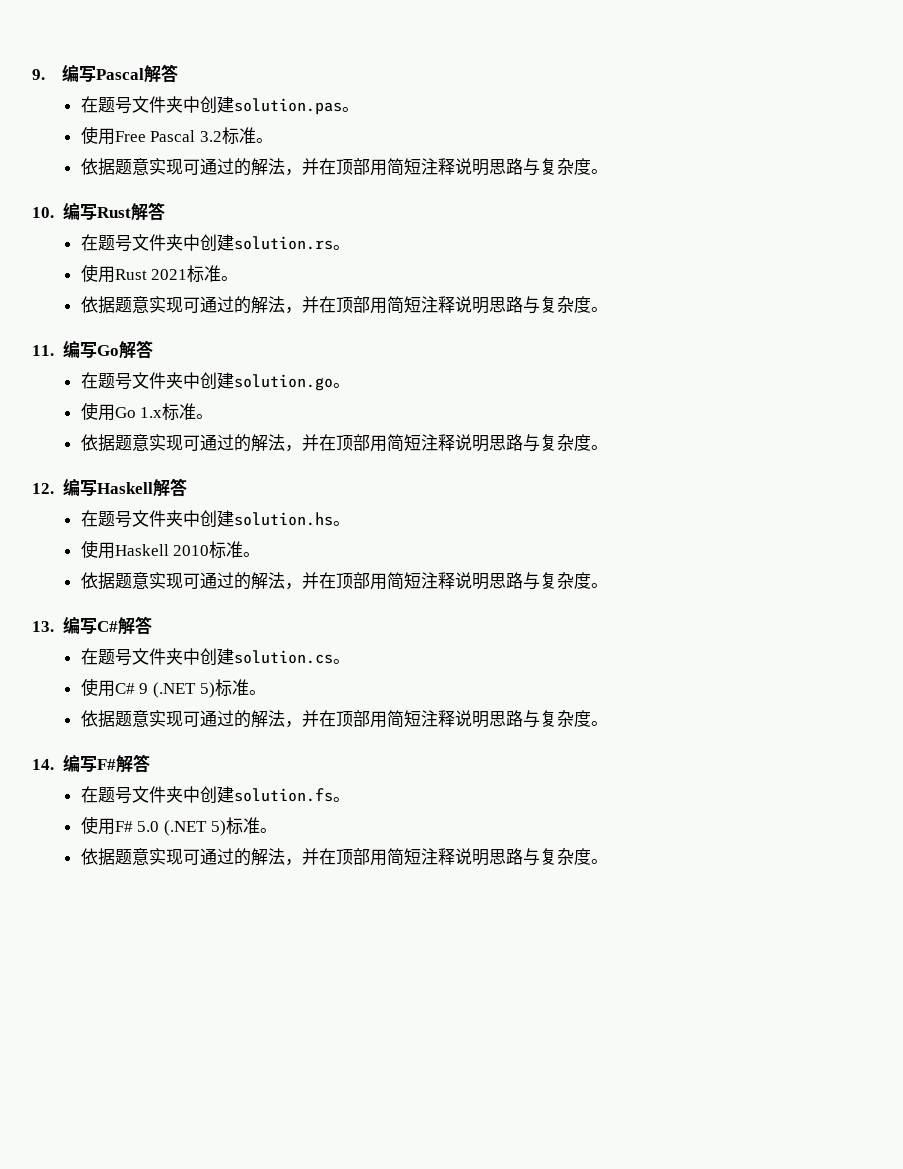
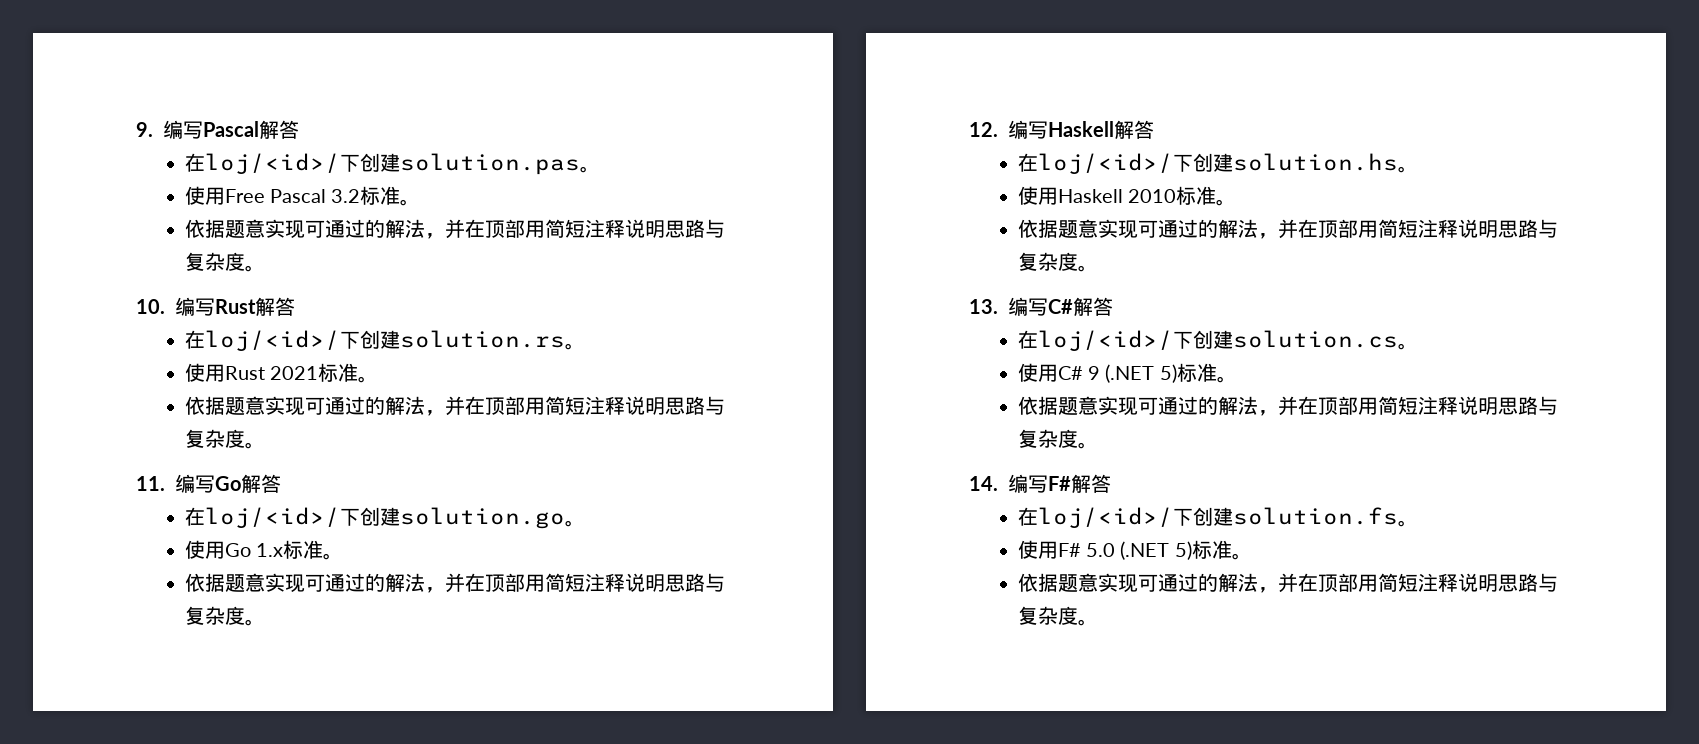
[97,96,200,114] 题号文件夹中 -> [204,153,360,174] loj/<id>/下
[97,234,200,252] 题号文件夹中 -> [204,330,360,351] loj/<id>/下
[97,372,200,390] 题号文件夹中 -> [204,507,360,528] loj/<id>/下
[97,510,200,528] 题号文件夹中 -> [1037,153,1193,174] loj/<id>/下
[97,648,200,666] 题号文件夹中 -> [1037,330,1193,351] loj/<id>/下
[97,786,200,804] 题号文件夹中 -> [1037,507,1193,528] loj/<id>/下

